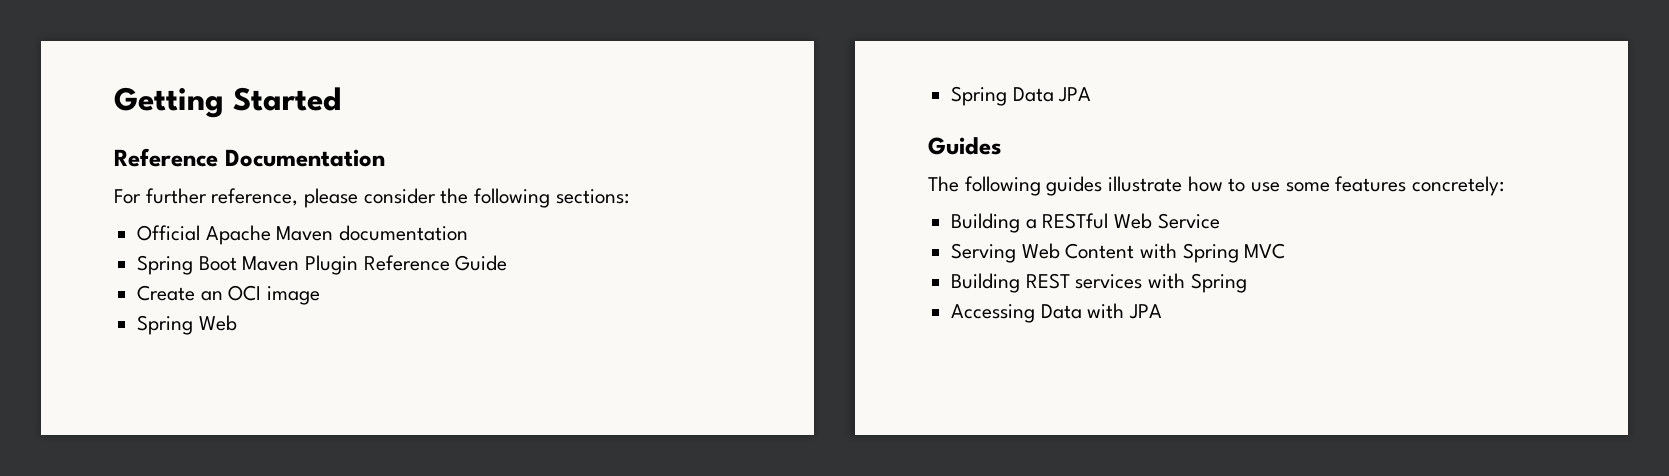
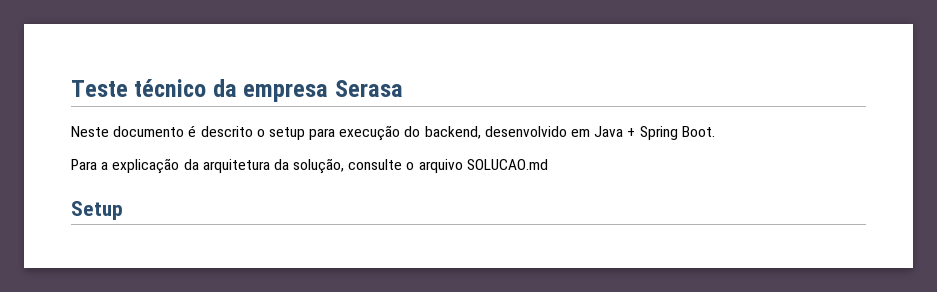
[114,87,341,118] [114,148,385,167] [114,188,629,208] [137,225,469,245] [137,255,508,275] [137,285,321,305] [137,315,237,335] [951,86,1092,106] [928,137,1002,155] [928,176,1505,196] [951,213,1220,233] [951,243,1286,263] [951,273,1247,293] [951,303,1163,323] Getting Started // Reference Documentation // For further reference, please consider the following sections: // Official Apache Maven documentation // Spring Boot Maven Plugin Reference Guide // Create an OCI image // Spring Web // Spring Data JPA // Guides // The following guides illustrate how to use some features concretely: // Building a RESTful Web Service // Serving Web Content with Spring MVC // Building REST services with Spring // Accessing Data with JPA -> [71,79,403,102] [71,125,715,141] [71,158,548,174] [71,201,123,220] Teste técnico da empresa Serasa // Neste documento é descrito o setup para execução do backend, desenvolvido em Java + Spring Boot. // Para a explicação da arquitetura da solução, consulte o arquivo SOLUCAO.md // Setup

